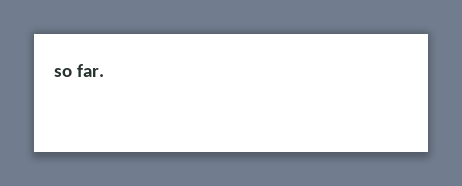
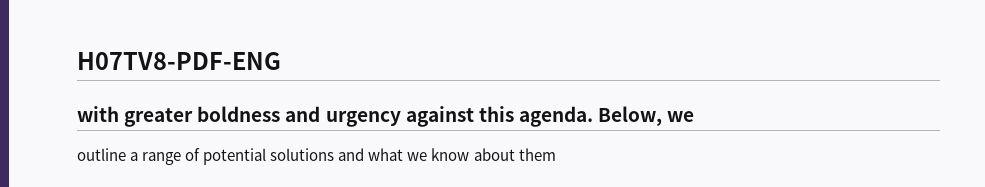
[54,64,104,77] so far. -> [77,52,281,70] [77,106,695,127] [77,148,556,165] H07TV8-PDF-ENG // with greater boldness and urgency against this agenda. Below, we // outline a range of potential solutions and what we know about them

